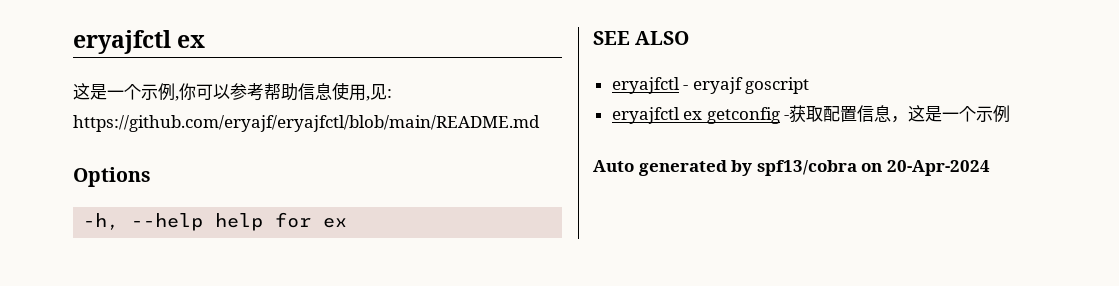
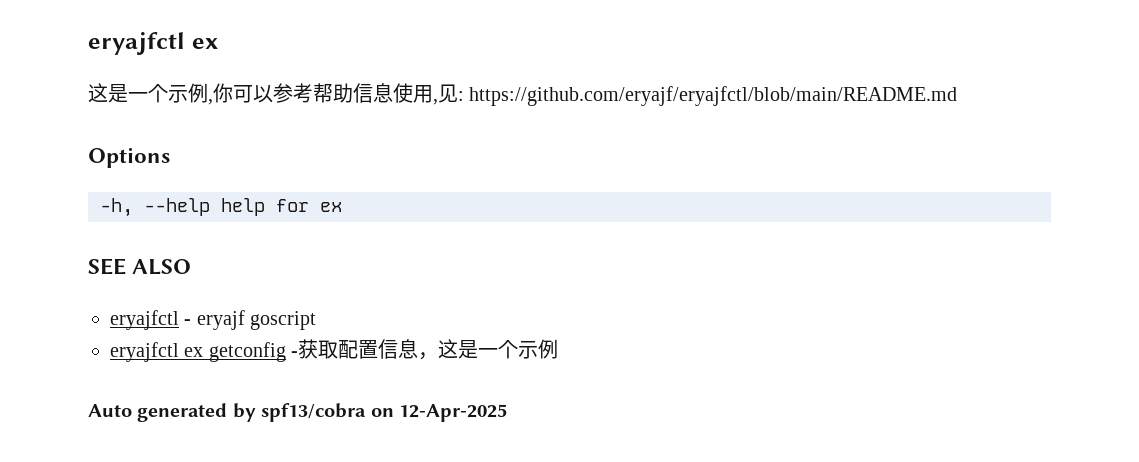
[886,160,990,176] 20-Apr-2024 -> [399,404,507,422] 12-Apr-2025

